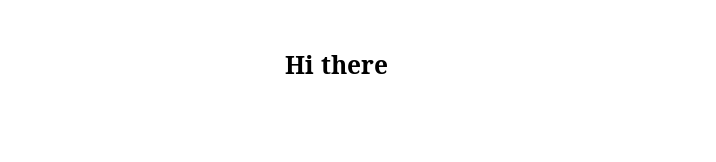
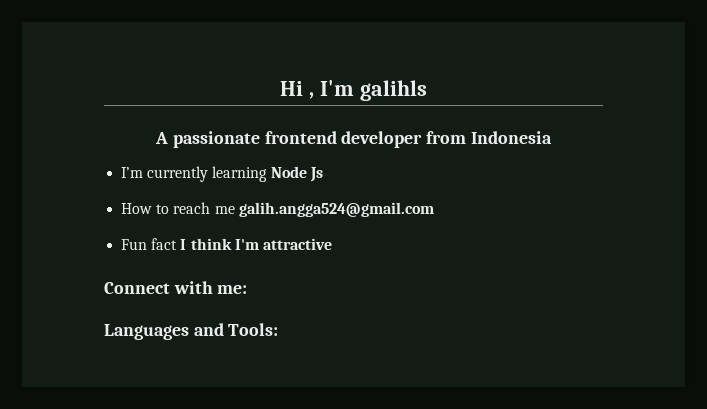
[320,55,388,74] there -> [309,80,427,101] [155,131,552,148] [121,166,323,182] [121,202,434,217] [121,238,332,250] [104,281,248,294] [104,323,279,340] , I'm galihls // A passionate frontend developer from Indonesia // I’m currently learning Node Js // How to reach me galih.angga524@gmail.com // Fun fact I think I'm attractive // Connect with me: // Languages and Tools:

